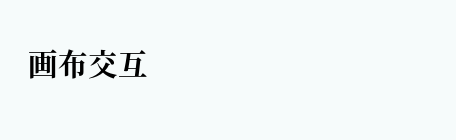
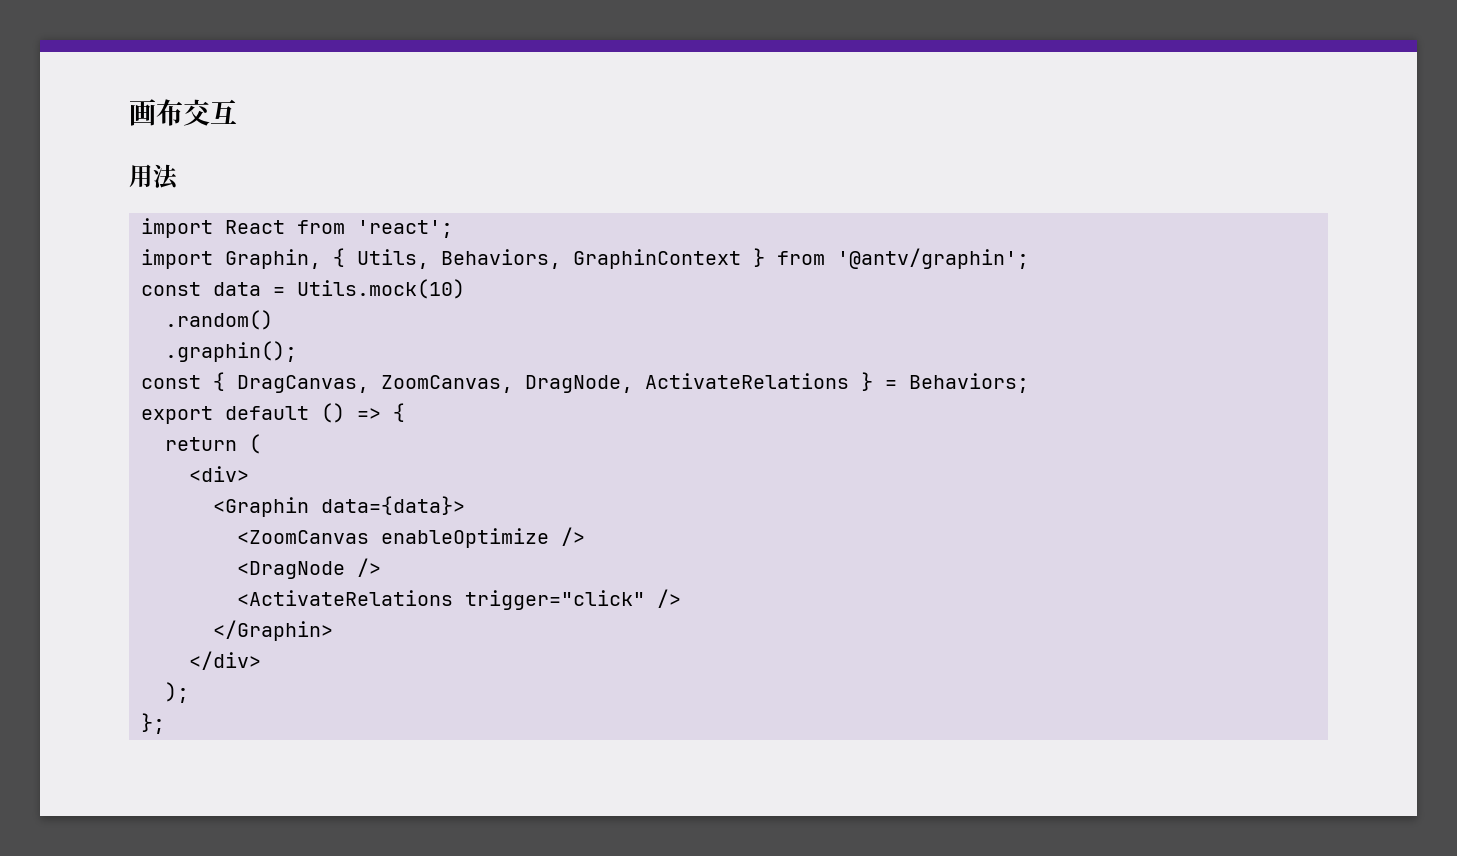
(148, 63) none -> [129,164,179,190] [141,218,453,238] [141,248,1029,269] [141,279,465,299] [165,310,273,330] [165,341,297,362] [141,372,1029,393] [141,403,405,424] [165,434,261,454] [189,466,249,482] [213,496,465,517] [237,527,585,548] [237,558,381,579] [237,589,681,610] [213,620,333,641] [189,651,261,670] [165,682,189,703] [141,713,165,734] // 用法 // import React from 'react'; // import Graphin, { Utils, Behaviors, GraphinContext } from '@antv/graphin'; // const data = Utils.mock(10) // .random() // .graphin(); // const { DragCanvas, ZoomCanvas, DragNode, ActivateRelations } = Behaviors; // export default () => { // return ( // <div> // <Graphin data={data}> // <ZoomCanvas enableOptimize /> // <DragNode /> // <ActivateRelations trigger="click" /> // </Graphin> // </div> // ); // };

